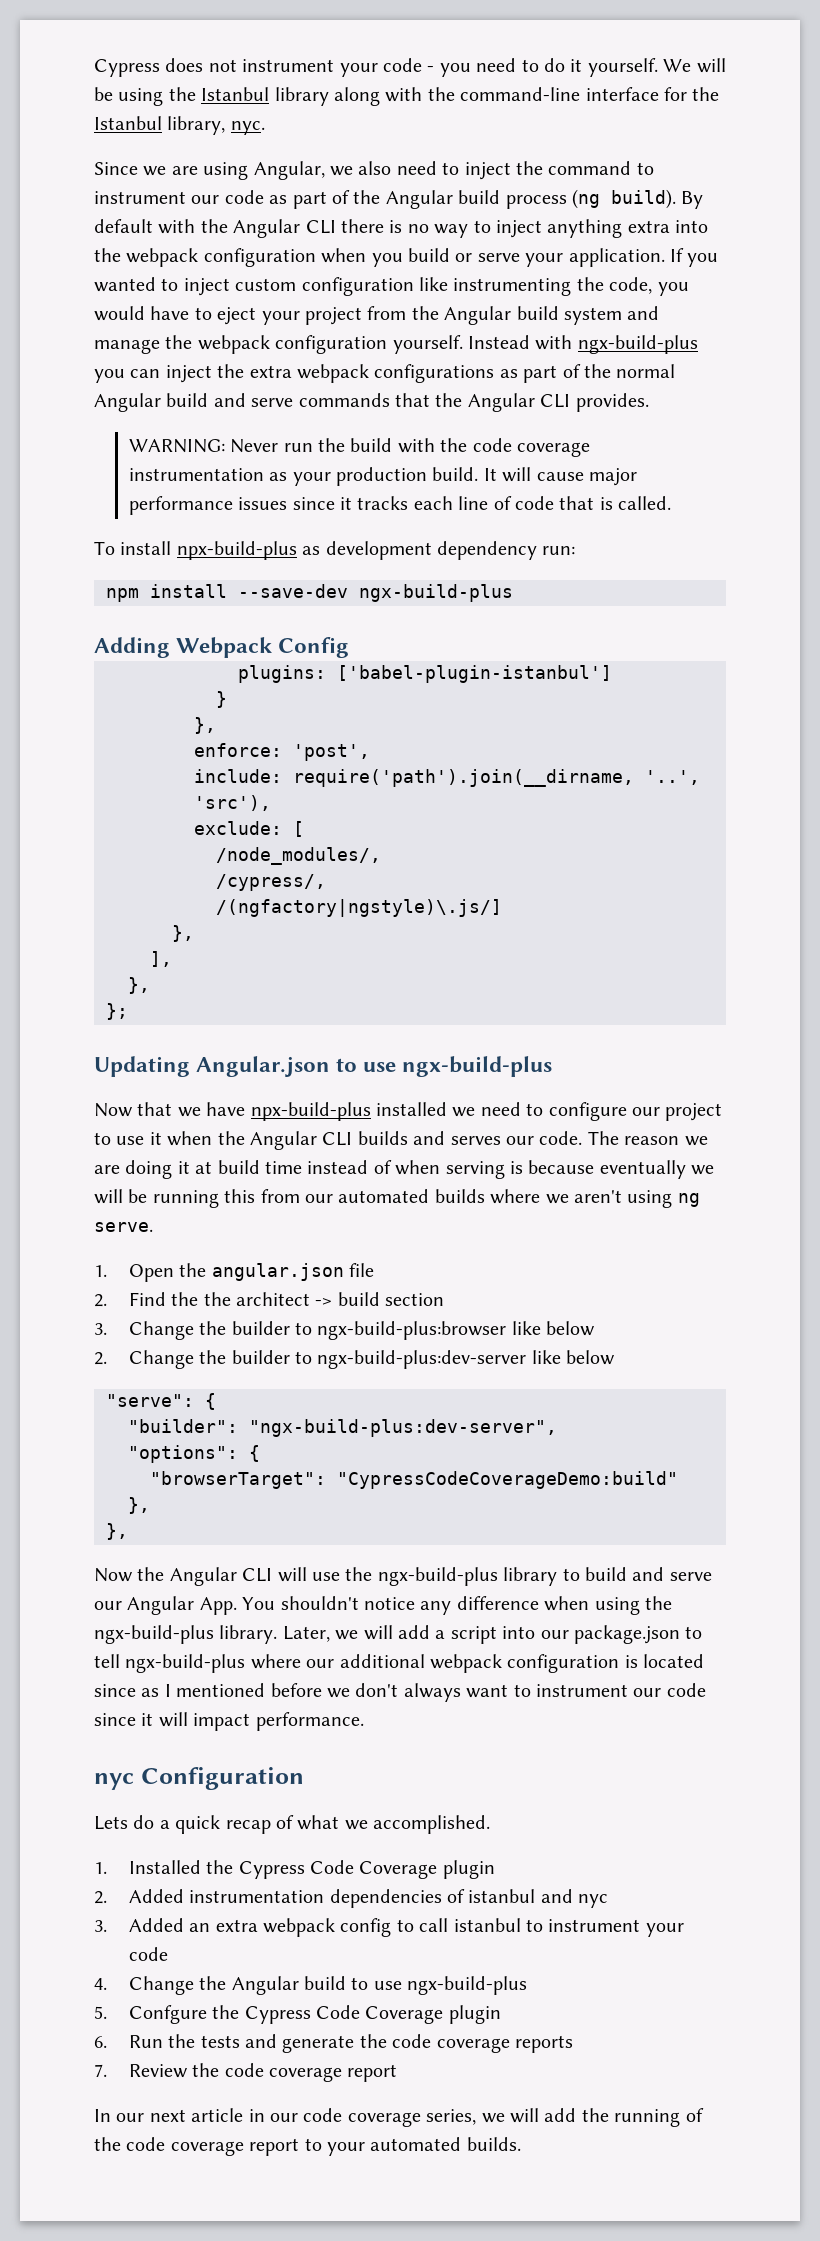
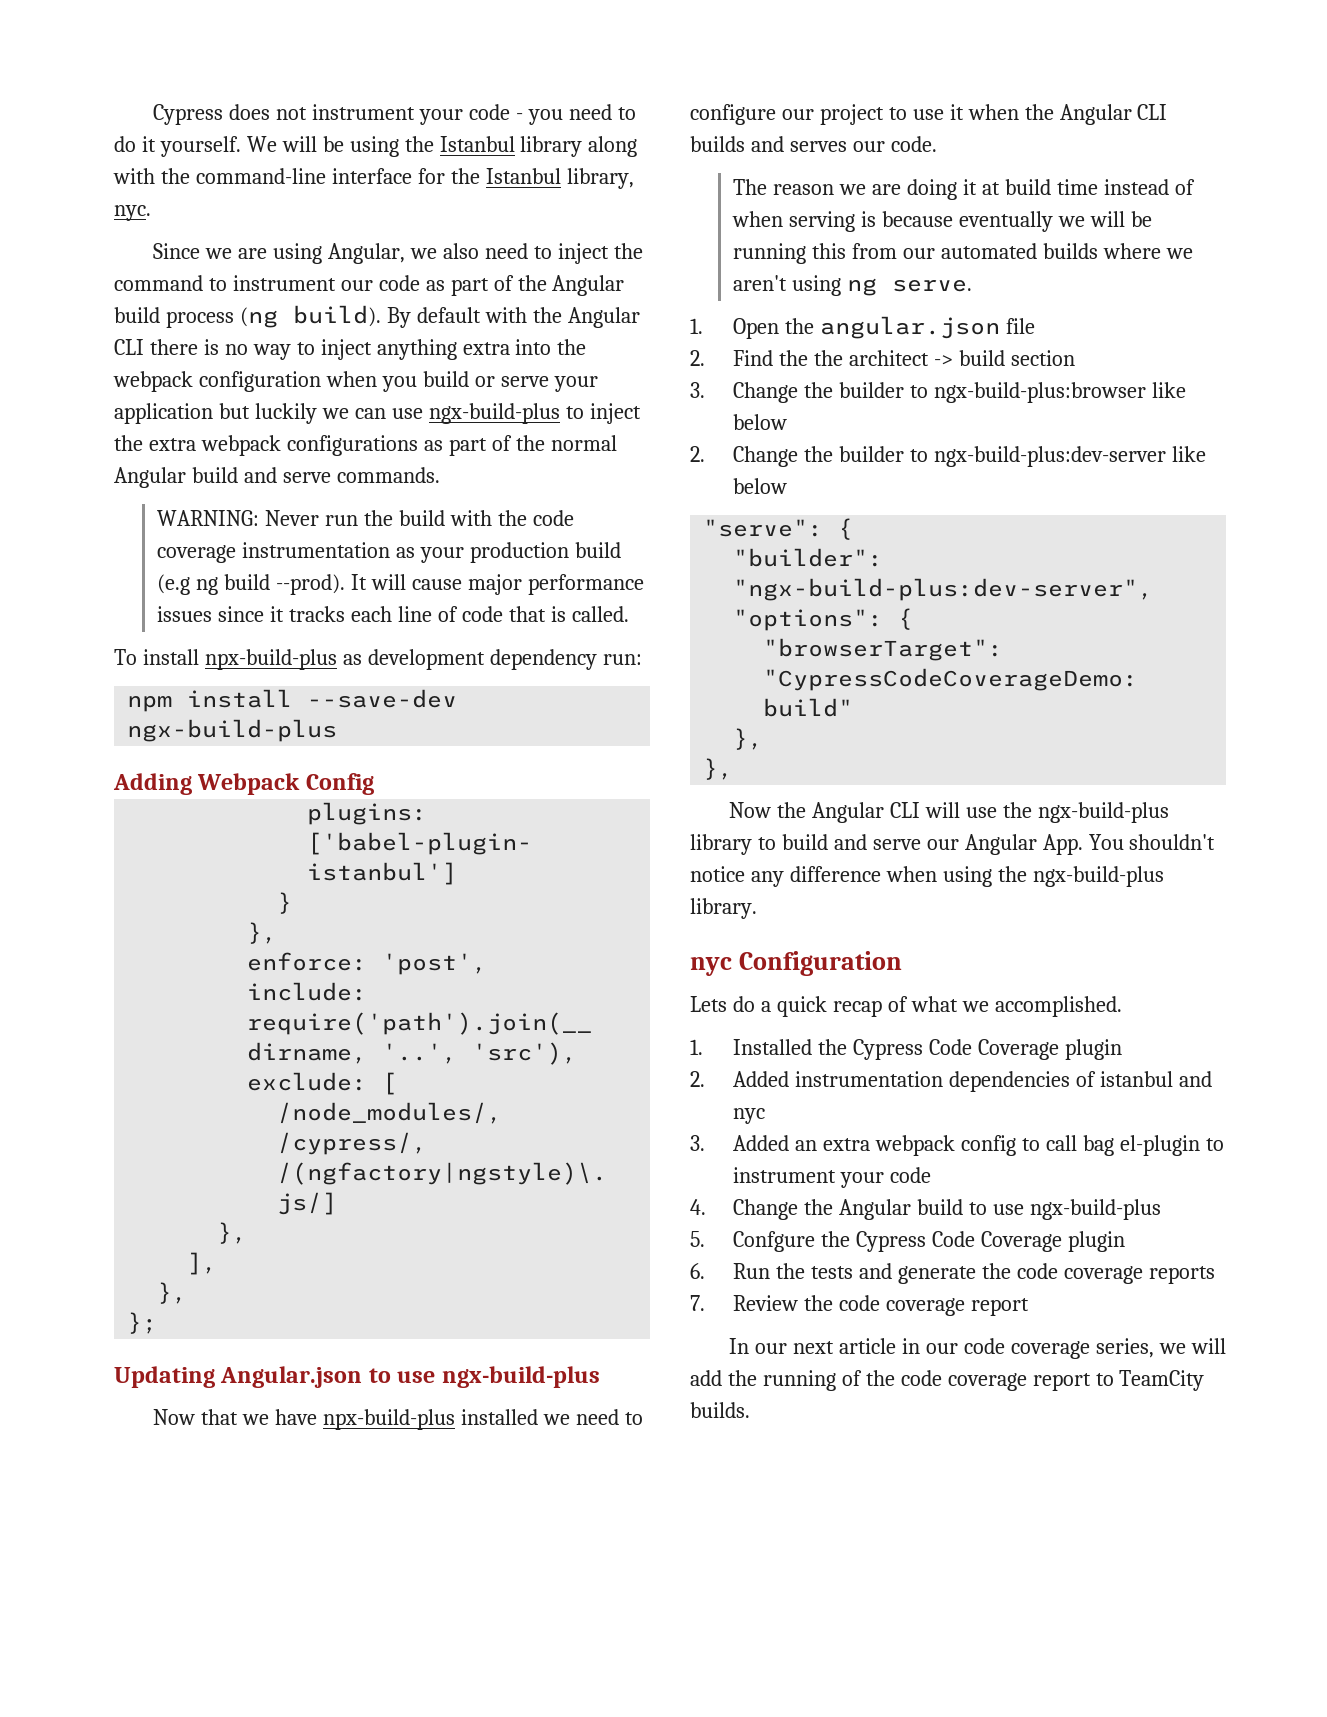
[568,248,719,267] [94,277,689,296] [94,306,660,325] [94,335,698,354] [94,369,161,383] application. If you wanted to inject custom configuration like instrumenting the code, you would have to eject your project from the Angular build system and manage the webpack configuration yourself. Instead with ngx-build-plus you can -> [114,403,584,424] application but luckily we can use ngx-build-plus to
[298,393,649,412] commands that the Angular CLI provides. -> [336,467,440,483] commands.
[432,467,479,481] build. -> [575,542,622,558] [157,574,346,595] build (e.g ng build --prod).
(583, 1138) none -> (937, 144) //
[282,1625,703,1644] [94,1654,705,1673] [94,1683,706,1702] [94,1712,364,1731] Later, we will add a script into our package.json to tell ngx-build-plus where our additional webpack configuration is located since as I mentioned before we don't always want to instrument our code since it will impact performance. -> (757, 908) none
[453,1918,521,1932] istanbul -> [1082,1135,1200,1156] bag el-plugin
[327,2137,462,2156] your automated -> [1119,1370,1205,1391] TeamCity

